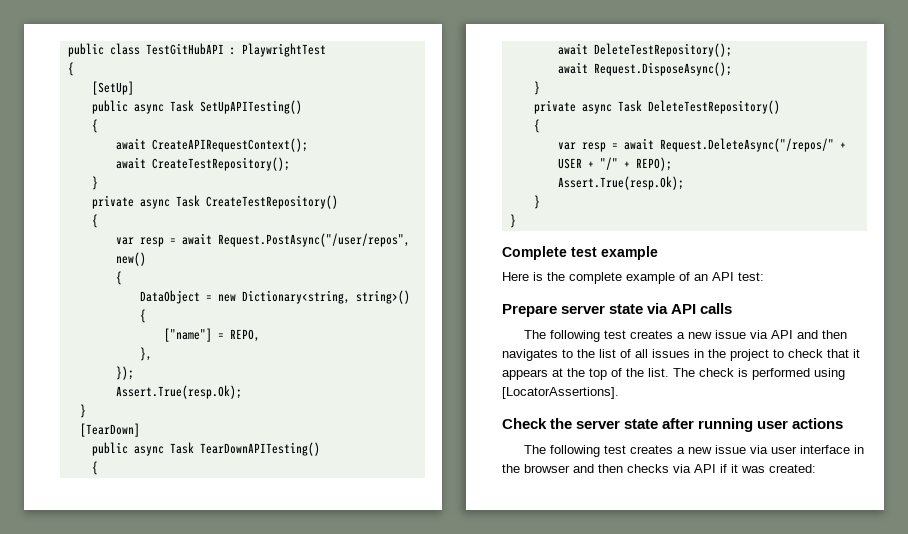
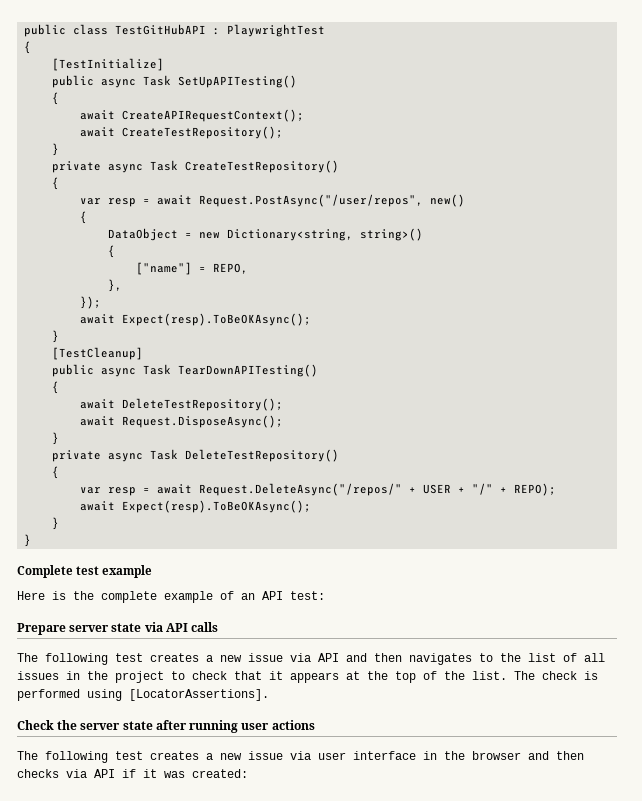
[91,81,134,95] [SetUp] -> [52,58,165,71] [TestInitialize]
[115,385,242,399] [79,404,86,418] [79,423,140,437] Assert.True(resp.Ok); // } // [TearDown] -> [80,313,312,326] [52,330,60,343] [52,347,144,360] await Expect(resp).ToBeOKAsync(); // } // [TestCleanup]
[557,176,684,190] Assert.True(resp.Ok); -> [80,500,312,513] await Expect(resp).ToBeOKAsync();

